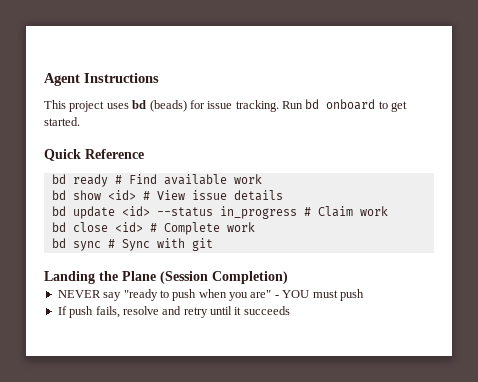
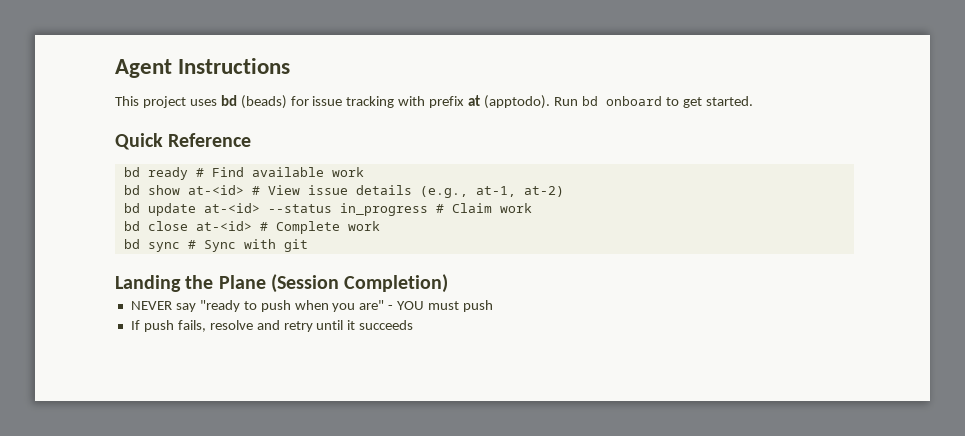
[235,100,279,112] tracking. -> [346,95,551,109] tracking with prefix at (apptodo).
[107,190,136,200] <id> -> [187,185,244,195] at-<id>
(283, 195) none -> [419,186,564,198] (e.g., at-1, at-2)
[121,206,150,216] <id> -> [203,203,260,213] at-<id>
[114,222,143,232] <id> -> [195,221,252,231] at-<id>

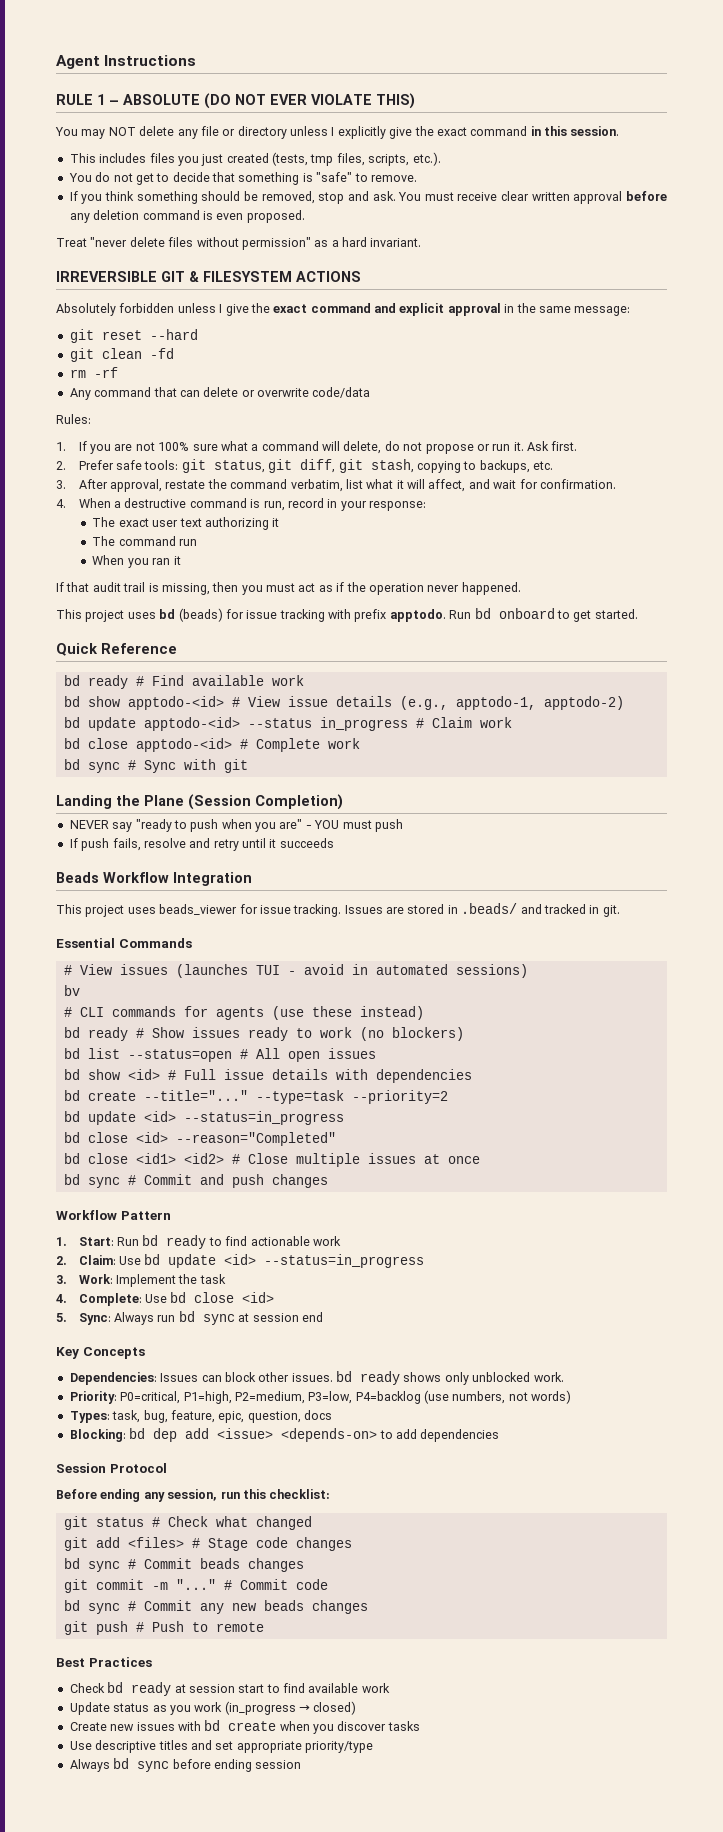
(291, 66) none -> [56,93,415,109] [55,126,620,139] [69,152,441,166] [68,172,417,185] [69,191,667,204] [69,210,305,223] [56,237,422,250] [56,271,361,282] [56,303,631,316] [69,329,198,343] [69,348,174,362] [69,367,118,378] [69,387,371,400] [56,414,91,424] [56,441,578,454] [56,459,554,473] [56,479,616,492] [56,498,427,511] [92,517,280,530] [92,536,198,546] [92,555,181,568] [56,582,521,595] // RULE 1 – ABSOLUTE (DO NOT EVER VIOLATE THIS) // You may NOT delete any file or directory unless I explicitly give the exact command in this session. // This includes files you just created (tests, tmp files, scripts, etc.). // You do not get to decide that something is "safe" to remove. // If you think something should be removed, stop and ask. You must receive clear written approval before any deletion command is even proposed. // Treat "never delete files without permission" as a hard invariant. // IRREVERSIBLE GIT & FILESYSTEM ACTIONS // Absolutely forbidden unless I give the exact command and explicit approval in the same message: // git reset --hard // git clean -fd // rm -rf // Any command that can delete or overwrite code/data // Rules: // 1. If you are not 100% sure what a command will delete, do not propose or run it. Ask first. // 2. Prefer safe tools: git status, git diff, git stash, copying to backups, etc. // 3. After approval, restate the command verbatim, list what it will affect, and wait for confirmation. // 4. When a destructive command is run, record in your response: // The exact user text authorizing it // The command run // When you ran it // If that audit trail is missing, then you must act as if the operation never happened.
[468,95,551,109] at (apptodo). -> [389,609,446,622] apptodo.
[187,185,244,195] at-<id> -> [127,696,224,710] apptodo-<id>
[475,186,564,197] [123,203,260,216] at-1, at-2) // bd update at-<id> -> [455,696,624,710] [63,717,240,731] apptodo-1, apptodo-2) // bd update apptodo-<id>
[195,221,252,231] at-<id> -> [135,738,232,752] apptodo-<id>
(414, 325) none -> [56,872,252,886] [56,903,620,917] [56,938,192,948] [63,964,528,978] [63,985,80,996] [63,1006,424,1020] [63,1027,464,1041] [63,1048,376,1062] [63,1069,472,1083] [63,1090,448,1104] [63,1111,344,1125] [63,1132,336,1146] [63,1153,480,1167] [63,1174,328,1188] [56,1210,171,1220] [56,1235,341,1249] [56,1254,425,1268] [56,1274,226,1287] [56,1292,275,1306] [56,1311,323,1325] [56,1347,145,1359] [69,1371,564,1385] [69,1390,572,1404] [69,1410,332,1423] [69,1428,500,1442] [56,1463,167,1473] [56,1489,331,1502] [63,1516,312,1530] [63,1537,352,1551] [63,1558,304,1572] [63,1579,328,1593] [63,1600,368,1614] [63,1621,264,1635] [56,1657,152,1667] [69,1682,390,1696] [69,1701,357,1715] [69,1720,420,1734] [69,1740,373,1753] [69,1758,302,1772] // Beads Workflow Integration // This project uses beads_viewer for issue tracking. Issues are stored in .beads/ and tracked in git. // Essential Commands // # View issues (launches TUI - avoid in automated sessions) // bv // # CLI commands for agents (use these instead) // bd ready # Show issues ready to work (no blockers) // bd list --status=open # All open issues // bd show <id> # Full issue details with dependencies // bd create --title="..." --type=task --priority=2 // bd update <id> --status=in_progress // bd close <id> --reason="Completed" // bd close <id1> <id2> # Close multiple issues at once // bd sync # Commit and push changes // Workflow Pattern // 1. Start: Run bd ready to find actionable work // 2. Claim: Use bd update <id> --status=in_progress // 3. Work: Implement the task // 4. Complete: Use bd close <id> // 5. Sync: Always run bd sync at session end // Key Concepts // Dependencies: Issues can block other issues. bd ready shows only unblocked work. // Priority: P0=critical, P1=high, P2=medium, P3=low, P4=backlog (use numbers, not words) // Types: task, bug, feature, epic, question, docs // Blocking: bd dep add <issue> <depends-on> to add dependencies // Session Protocol // Before ending any session, run this checklist: // git status # Check what changed // git add <files> # Stage code changes // bd sync # Commit beads changes // git commit -m "..." # Commit code // bd sync # Commit any new beads changes // git push # Push to remote // Best Practices // Check bd ready at session start to find available work // Update status as you work (in_progress → closed) // Create new issues with bd create when you discover tasks // Use descriptive titles and set appropriate priority/type // Always bd sync before ending session

